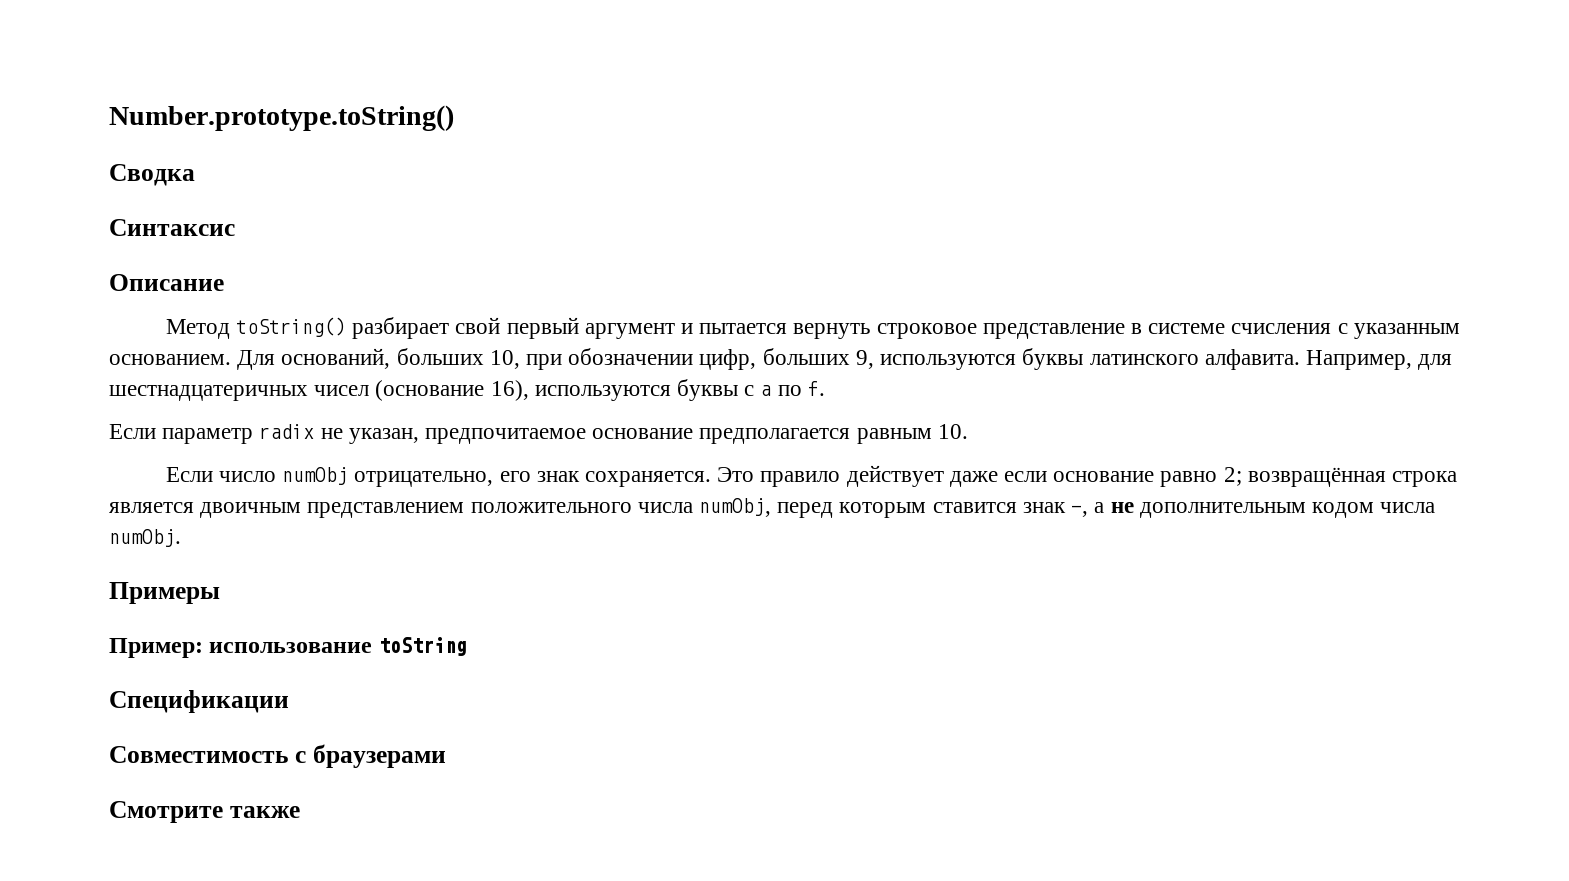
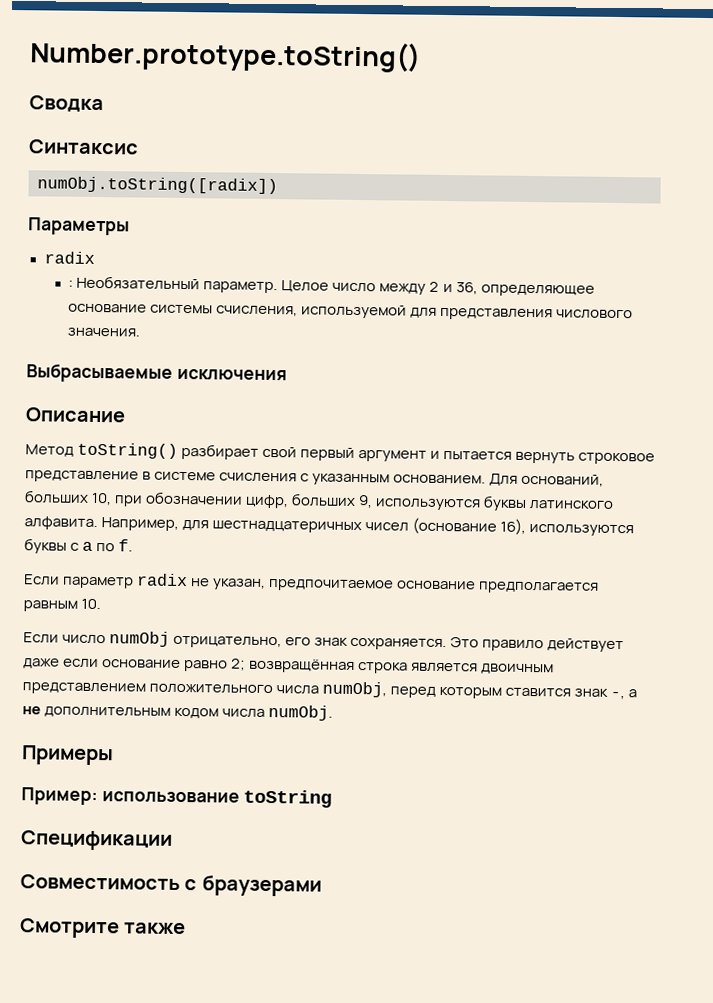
(235, 227) none -> [37,176,278,195] [28,217,130,236] [43,251,95,264] [68,275,595,297] [68,303,634,321] [67,327,141,337] [26,363,287,383] // numObj.toString([radix]) // Параметры // radix // : Необязательный параметр. Целое число между 2 и 36, определяющее основание системы счисления, используемой для представления числового значения. // Выбрасываемые исключения

